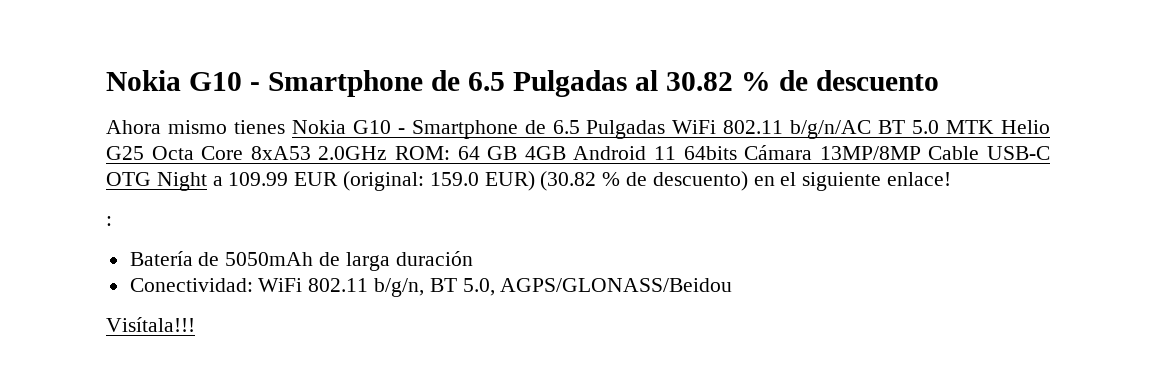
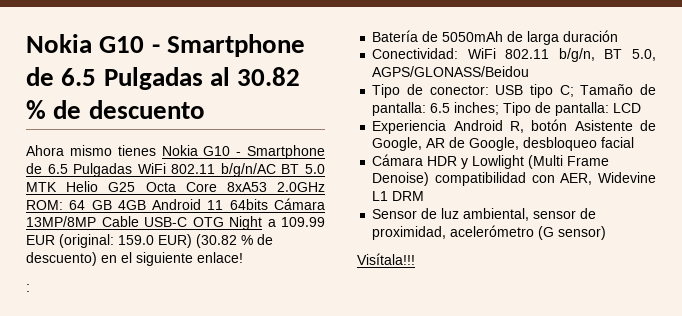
(733, 285) none -> [372,84,656,98] [372,102,642,116] [372,119,656,134] [372,137,635,151] [372,154,610,169] [372,172,656,186] [372,191,425,201] [372,208,597,221] [372,225,607,240] // Tipo de conector: USB tipo C; Tamaño de pantalla: 6.5 inches; Tipo de pantalla: LCD // Experiencia Android R, botón Asistente de Google, AR de Google, desbloqueo facial // Cámara HDR y Lowlight (Multi Frame Denoise) compatibilidad con AER, Widevine L1 DRM // Sensor de luz ambiental, sensor de proximidad, acelerómetro (G sensor)

